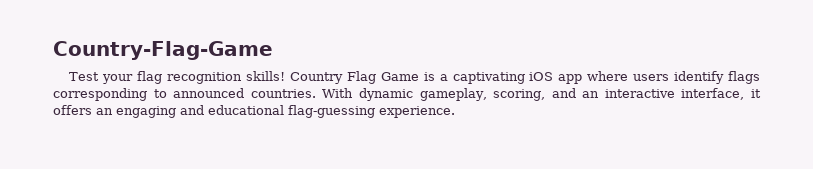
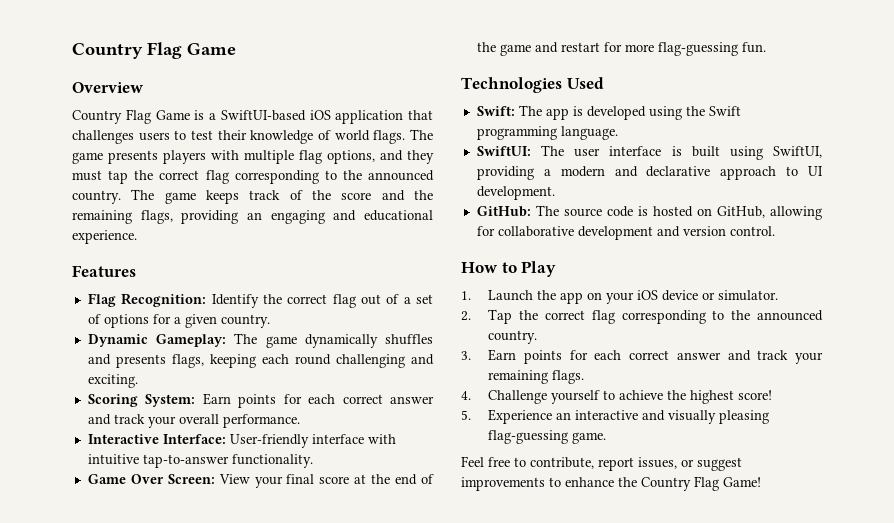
[53,41,273,60] [69,71,286,84] Country-Flag-Game // Test your flag recognition skills! -> [72,42,236,59] [72,82,144,93] Country Flag Game // Overview //
[452,71,760,84] [53,88,761,101] [53,105,455,118] captivating iOS app where users identify flags corresponding to announced countries. With dynamic gameplay, scoring, and an interactive interface, it offers an engaging and educational flag-guessing experience. -> [220,110,433,124] [72,129,434,144] [72,150,434,164] [72,170,434,184] [72,189,433,204] [72,210,433,224] [72,230,137,244] [72,265,136,277] [87,293,434,308] [87,314,270,328] [87,333,434,348] [87,354,435,368] [87,374,138,388] [87,393,435,408] [87,414,300,428] [87,434,396,448] [87,454,313,468] [87,474,434,488] [476,42,766,56] [461,77,604,93] [476,105,741,120] [476,126,618,140] [476,145,822,160] [476,166,823,180] [476,186,555,200] [476,205,822,220] [476,226,775,240] [461,261,557,277] [461,290,779,304] [461,309,823,324] [488,330,538,344] [461,349,823,364] [488,370,585,384] [461,390,773,404] [461,409,770,424] [488,430,607,444] [461,456,742,471] [461,476,761,491] SwiftUI-based iOS application that challenges users to test their knowledge of world flags. The game presents players with multiple flag options, and they must tap the correct flag corresponding to the announced country. The game keeps track of the score and the remaining flags, providing an engaging and educational experience. // Features // Flag Recognition: Identify the correct flag out of a set of options for a given country. // Dynamic Gameplay: The game dynamically shuffles and presents flags, keeping each round challenging and exciting. // Scoring System: Earn points for each correct answer and track your overall performance. // Interactive Interface: User-friendly interface with intuitive tap-to-answer functionality. // Game Over Screen: View your final score at the end of the game and restart for more flag-guessing fun. // Technologies Used // Swift: The app is developed using the Swift programming language. // SwiftUI: The user interface is built using SwiftUI, providing a modern and declarative approach to UI development. // GitHub: The source code is hosted on GitHub, allowing for collaborative development and version control. // How to Play // 1. Launch the app on your iOS device or simulator. // 2. Tap the correct flag corresponding to the announced country. // 3. Earn points for each correct answer and track your remaining flags. // 4. Challenge yourself to achieve the highest score! // 5. Experience an interactive and visually pleasing flag-guessing game. // Feel free to contribute, report issues, or suggest improvements to enhance the Country Flag Game!

